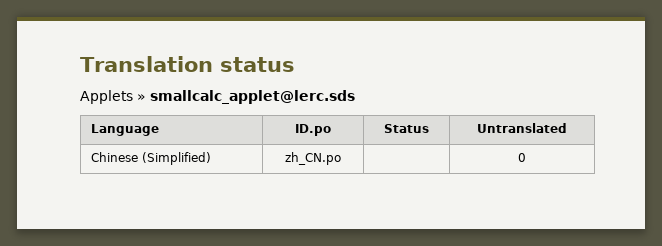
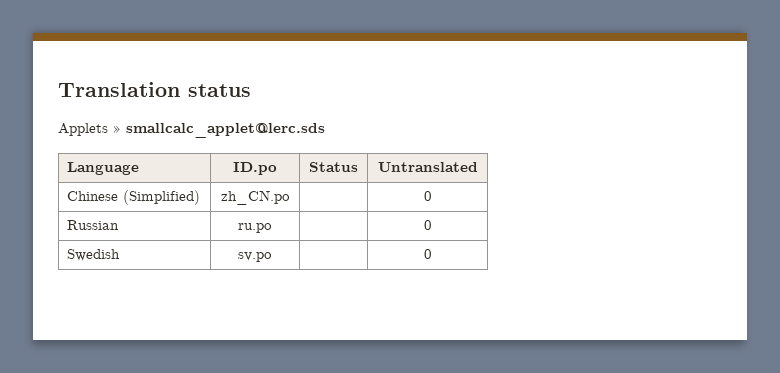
(526, 157) none -> [67,220,120,230] [238,223,272,233] [423,220,432,230] [67,249,121,261] [238,252,272,262] [423,249,432,259] // Russian | ru.po | | 0 // Swedish | sv.po | | 0

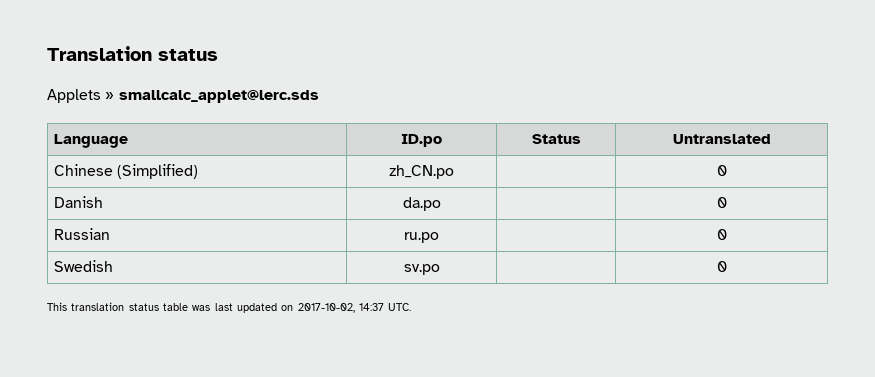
(432, 196) none -> [54,196,104,208] [402,197,441,211] [716,197,727,208] // Danish | da.po | | 0
(432, 254) none -> [47,302,412,313] // This translation status table was last updated on 2017-10-02, 14:37 UTC.

